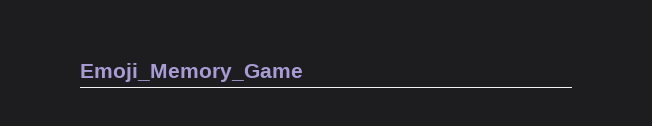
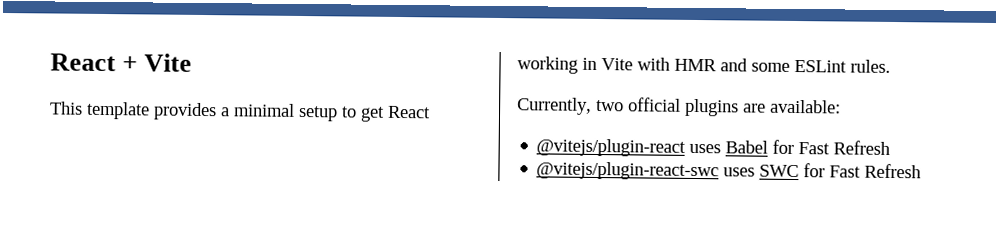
[80,63,303,82] Emoji_Memory_Game -> [50,53,193,72] [50,101,431,122] [517,56,891,74] [517,97,841,117] [536,138,891,157] [536,161,922,181] React + Vite // This template provides a minimal setup to get React working in Vite with HMR and some ESLint rules. // Currently, two official plugins are available: // @vitejs/plugin-react uses Babel for Fast Refresh // @vitejs/plugin-react-swc uses SWC for Fast Refresh

